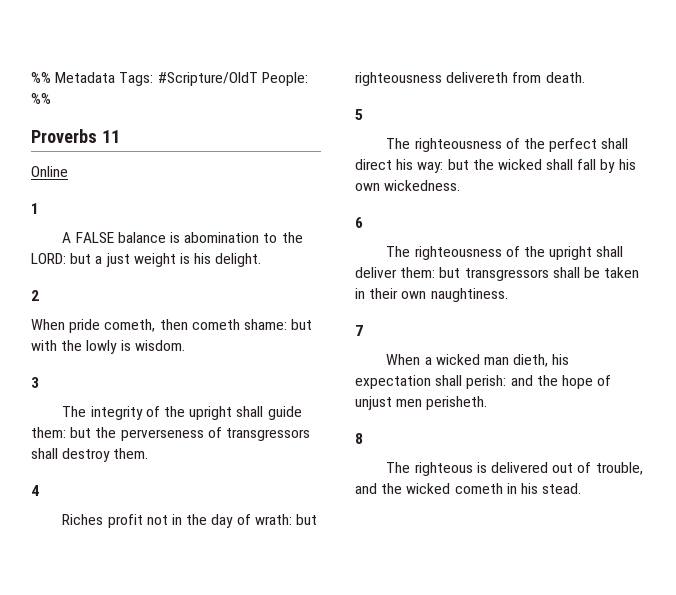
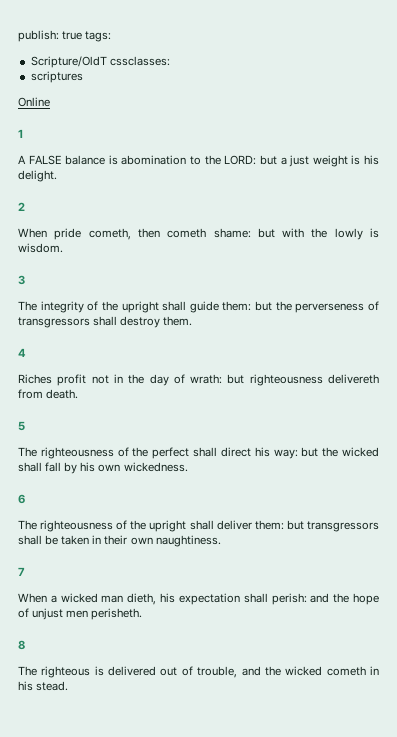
[31,72,308,86] [31,93,51,104] [31,129,120,143] %% Metadata Tags: #Scripture/OldT People: %% // Proverbs 11 -> [18,30,112,42] [30,56,170,68] [30,71,83,83] publish: true tags: // Scripture/OldT cssclasses: // scriptures

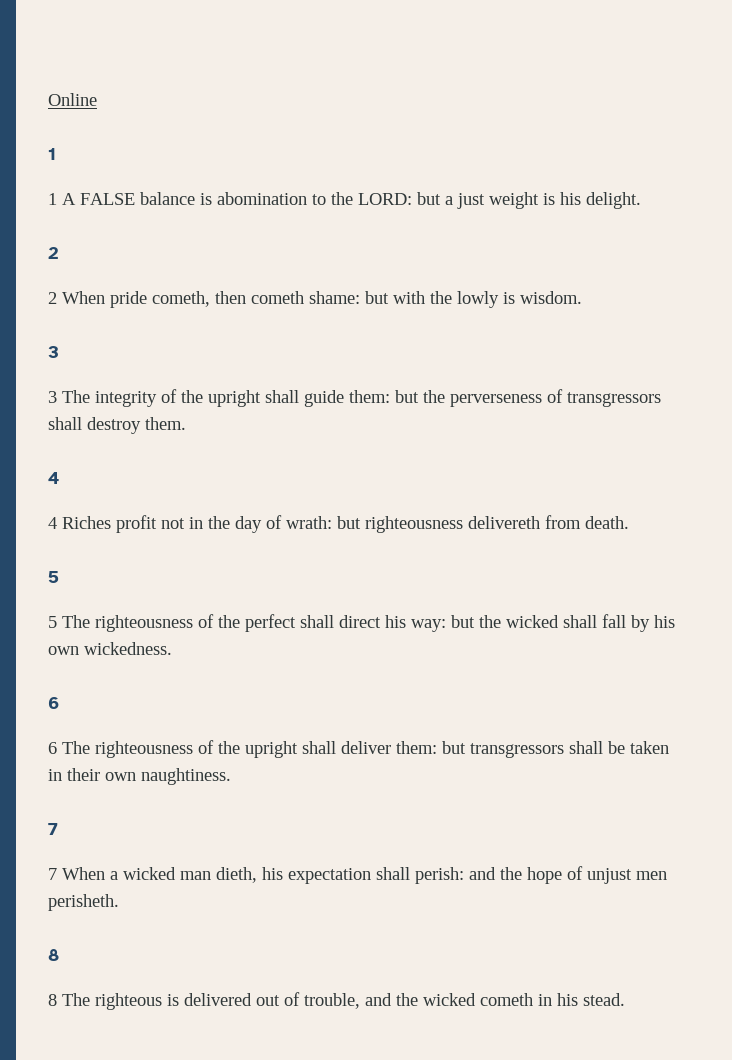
[18,30,112,42] [30,56,170,68] [30,71,83,83] publish: true tags: // Scripture/OldT cssclasses: // scriptures // -> (48, 99) none
(23, 133) none -> [48,193,57,205] 1
(25, 206) none -> [48,292,57,304] 2
(25, 280) none -> [48,391,57,403] 3
(26, 352) none -> [48,517,57,529] 4
(25, 426) none -> [48,616,57,628] 5
(25, 499) none -> [48,742,57,754] 6
(25, 571) none -> [48,868,57,880] 7
(25, 645) none -> [48,994,57,1006] 8

